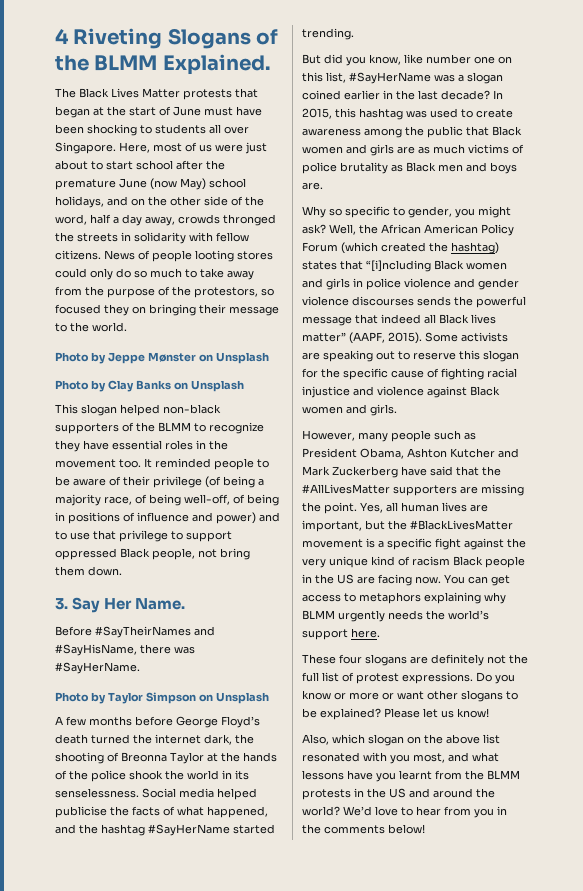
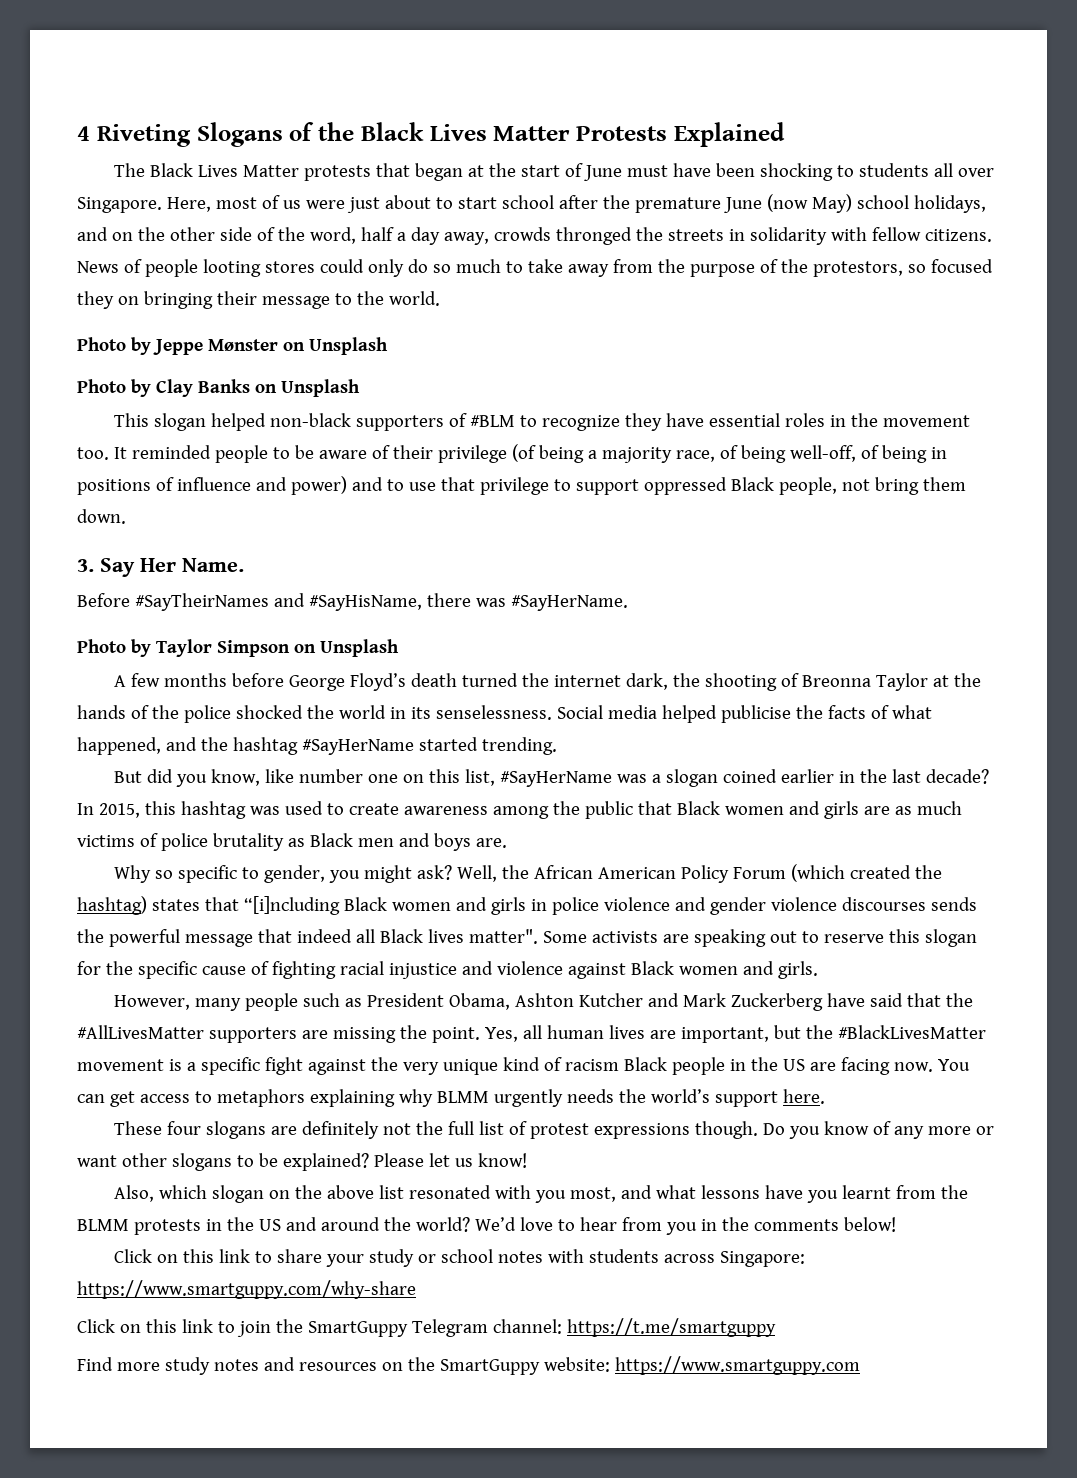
[94,54,270,75] BLMM Explained. -> [360,122,785,147] Black Lives Matter Protests Explained
[136,422,191,432] the BLMM -> [470,415,516,427] #BLM
[129,770,163,780] shook -> [235,705,303,719] shocked
[302,332,422,344] matter” (AAPF, 2015). -> [468,929,538,944] matter".
[402,672,473,684] expressions. -> [594,1121,759,1139] expressions though.
[334,692,346,700] or -> [873,1121,925,1139] of any
(425, 829) none -> [114,1249,806,1267] [77,1280,416,1299] [77,1318,776,1337] [77,1356,860,1375] // Click on this link to share your study or school notes with students across Singapore: https://www.smartguppy.com/why-share // Click on this link to join the SmartGuppy Telegram channel: https://t.me/smartguppy // Find more study notes and resources on the SmartGuppy website: https://www.smartguppy.com

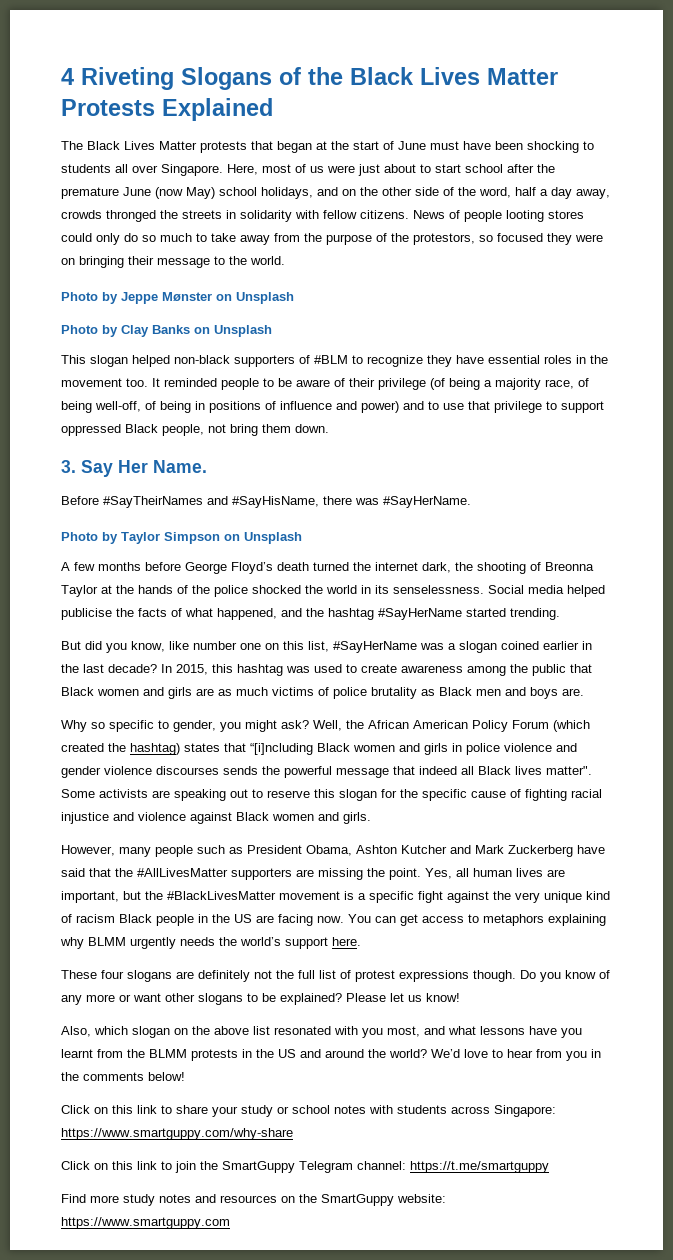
(114, 300) none -> [575,234,603,242] were

